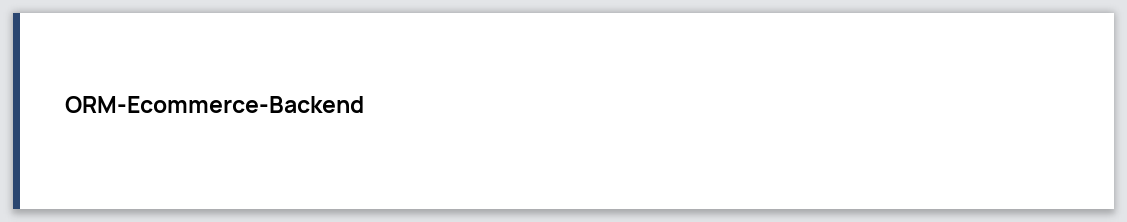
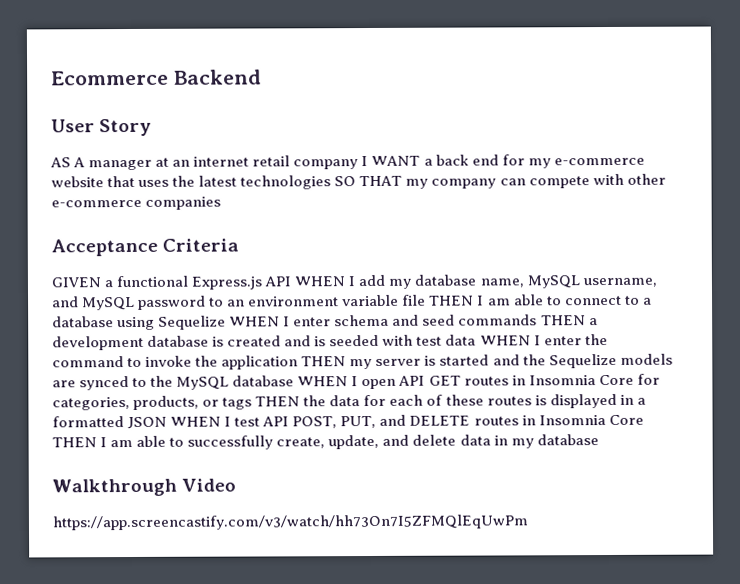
[65,96,364,113] ORM-Ecommerce-Backend -> [51,69,262,86] [51,118,153,137] [50,154,645,171] [51,173,666,190] [51,196,222,210] [51,238,240,257] [51,274,657,290] [52,294,652,311] [52,314,598,331] [52,334,608,351] [52,353,673,370] [52,373,660,391] [52,393,646,411] [52,414,644,430] [52,434,599,450] [52,478,237,497] [52,514,528,531] Ecommerce Backend // User Story // AS A manager at an internet retail company I WANT a back end for my e-commerce website that uses the latest technologies SO THAT my company can compete with other e-commerce companies // Acceptance Criteria // GIVEN a functional Express.js API WHEN I add my database name, MySQL username, and MySQL password to an environment variable file THEN I am able to connect to a database using Sequelize WHEN I enter schema and seed commands THEN a development database is created and is seeded with test data WHEN I enter the command to invoke the application THEN my server is started and the Sequelize models are synced to the MySQL database WHEN I open API GET routes in Insomnia Core for categories, products, or tags THEN the data for each of these routes is displayed in a formatted JSON WHEN I test API POST, PUT, and DELETE routes in Insomnia Core THEN I am able to successfully create, update, and delete data in my database // Walkthrough Video // https://app.screencastify.com/v3/watch/hh73On7I5ZFMQlEqUwPm

